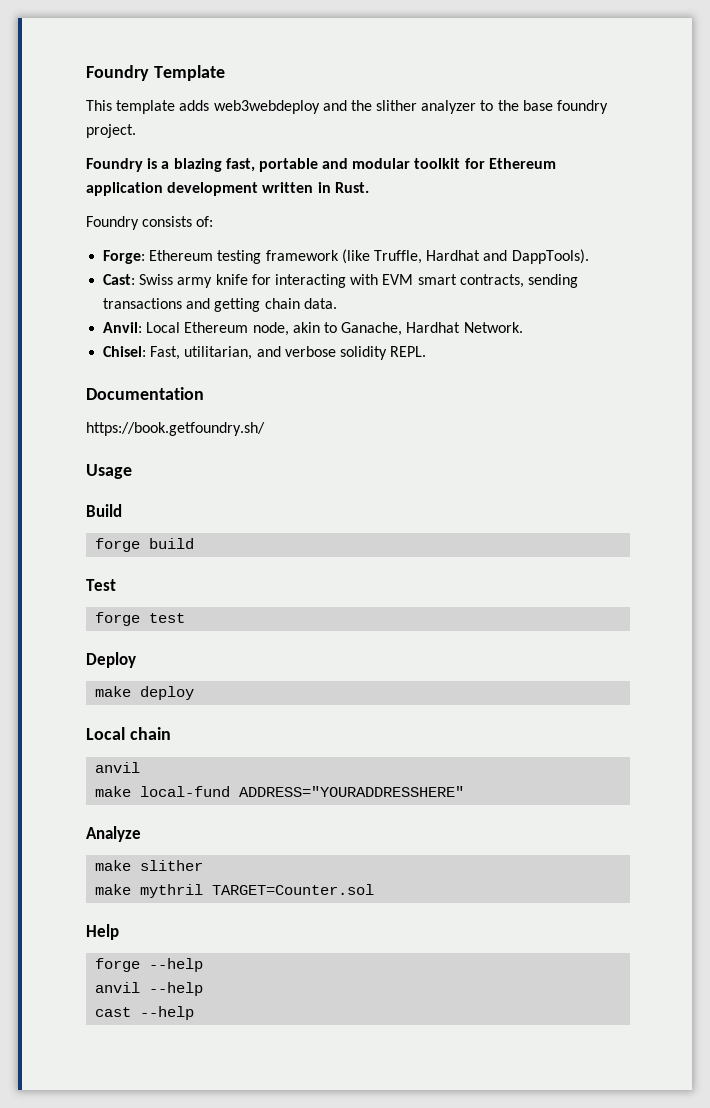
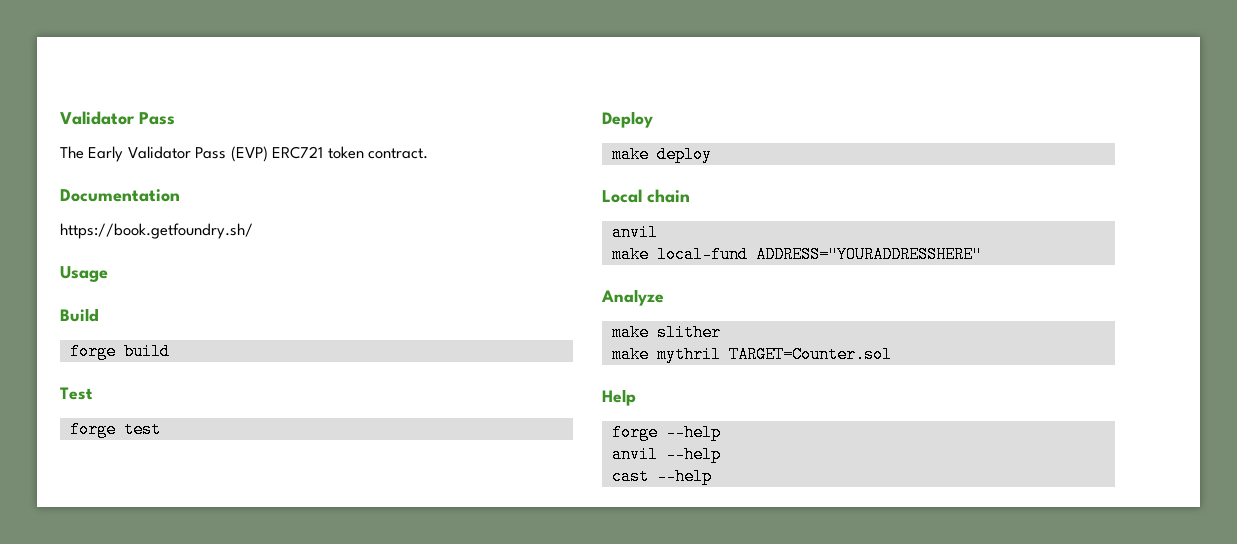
[86,65,225,81] [86,100,609,114] [86,124,136,138] [86,158,556,172] [86,182,369,196] [86,216,214,230] [103,249,589,264] [103,274,578,288] [103,298,337,312] [103,322,523,336] [103,346,427,360] Foundry Template // This template adds web3webdeploy and the slither analyzer to the base foundry project. // Foundry is a blazing fast, portable and modular toolkit for Ethereum application development written in Rust. // Foundry consists of: // Forge: Ethereum testing framework (like Truffle, Hardhat and DappTools). // Cast: Swiss army knife for interacting with EVM smart contracts, sending transactions and getting chain data. // Anvil: Local Ethereum node, akin to Ganache, Hardhat Network. // Chisel: Fast, utilitarian, and verbose solidity REPL. -> [60,111,175,125] [60,146,429,162] Validator Pass // The Early Validator Pass (EVP) ERC721 token contract.

